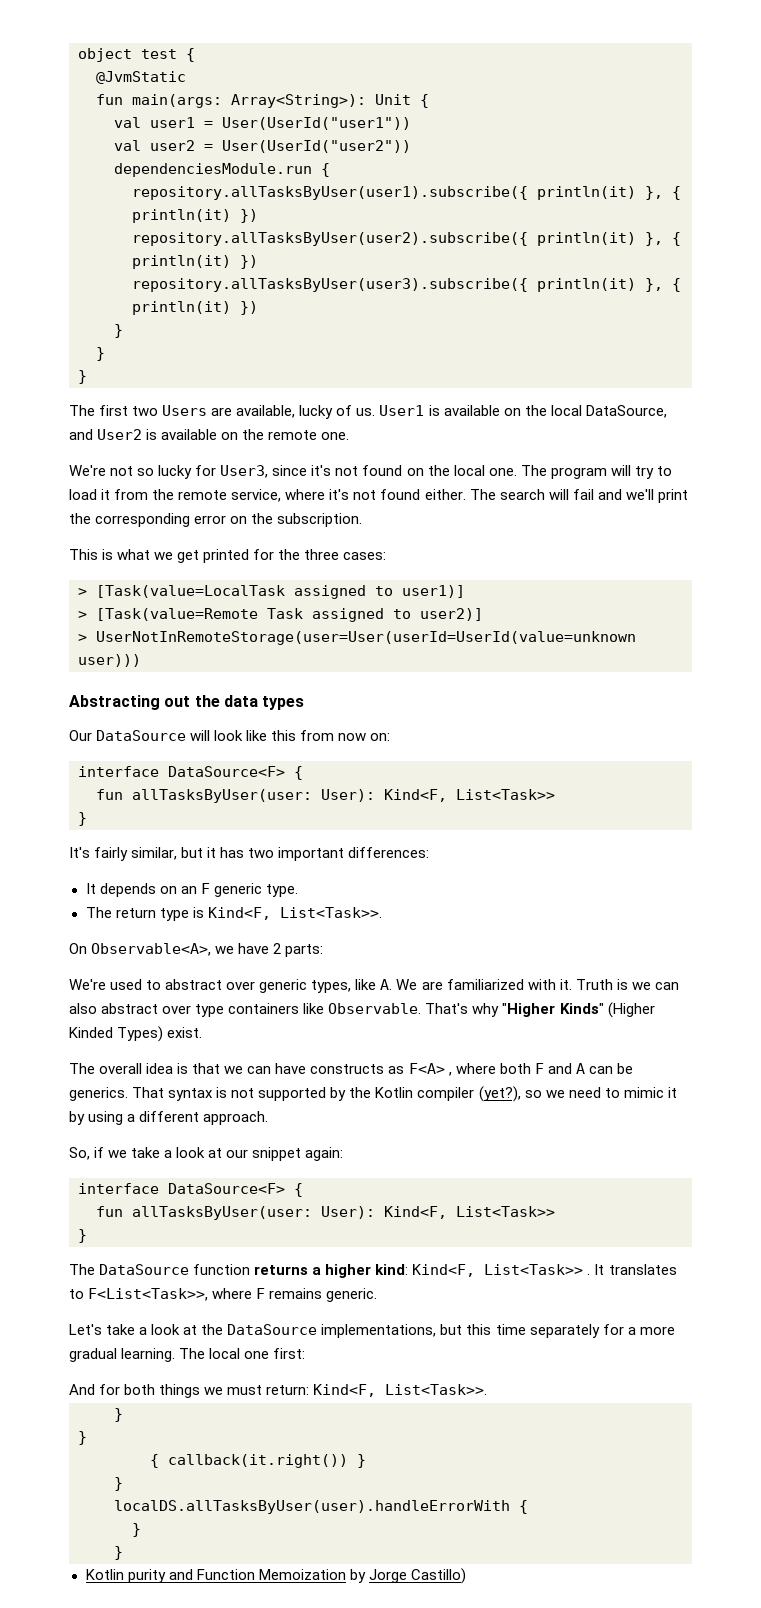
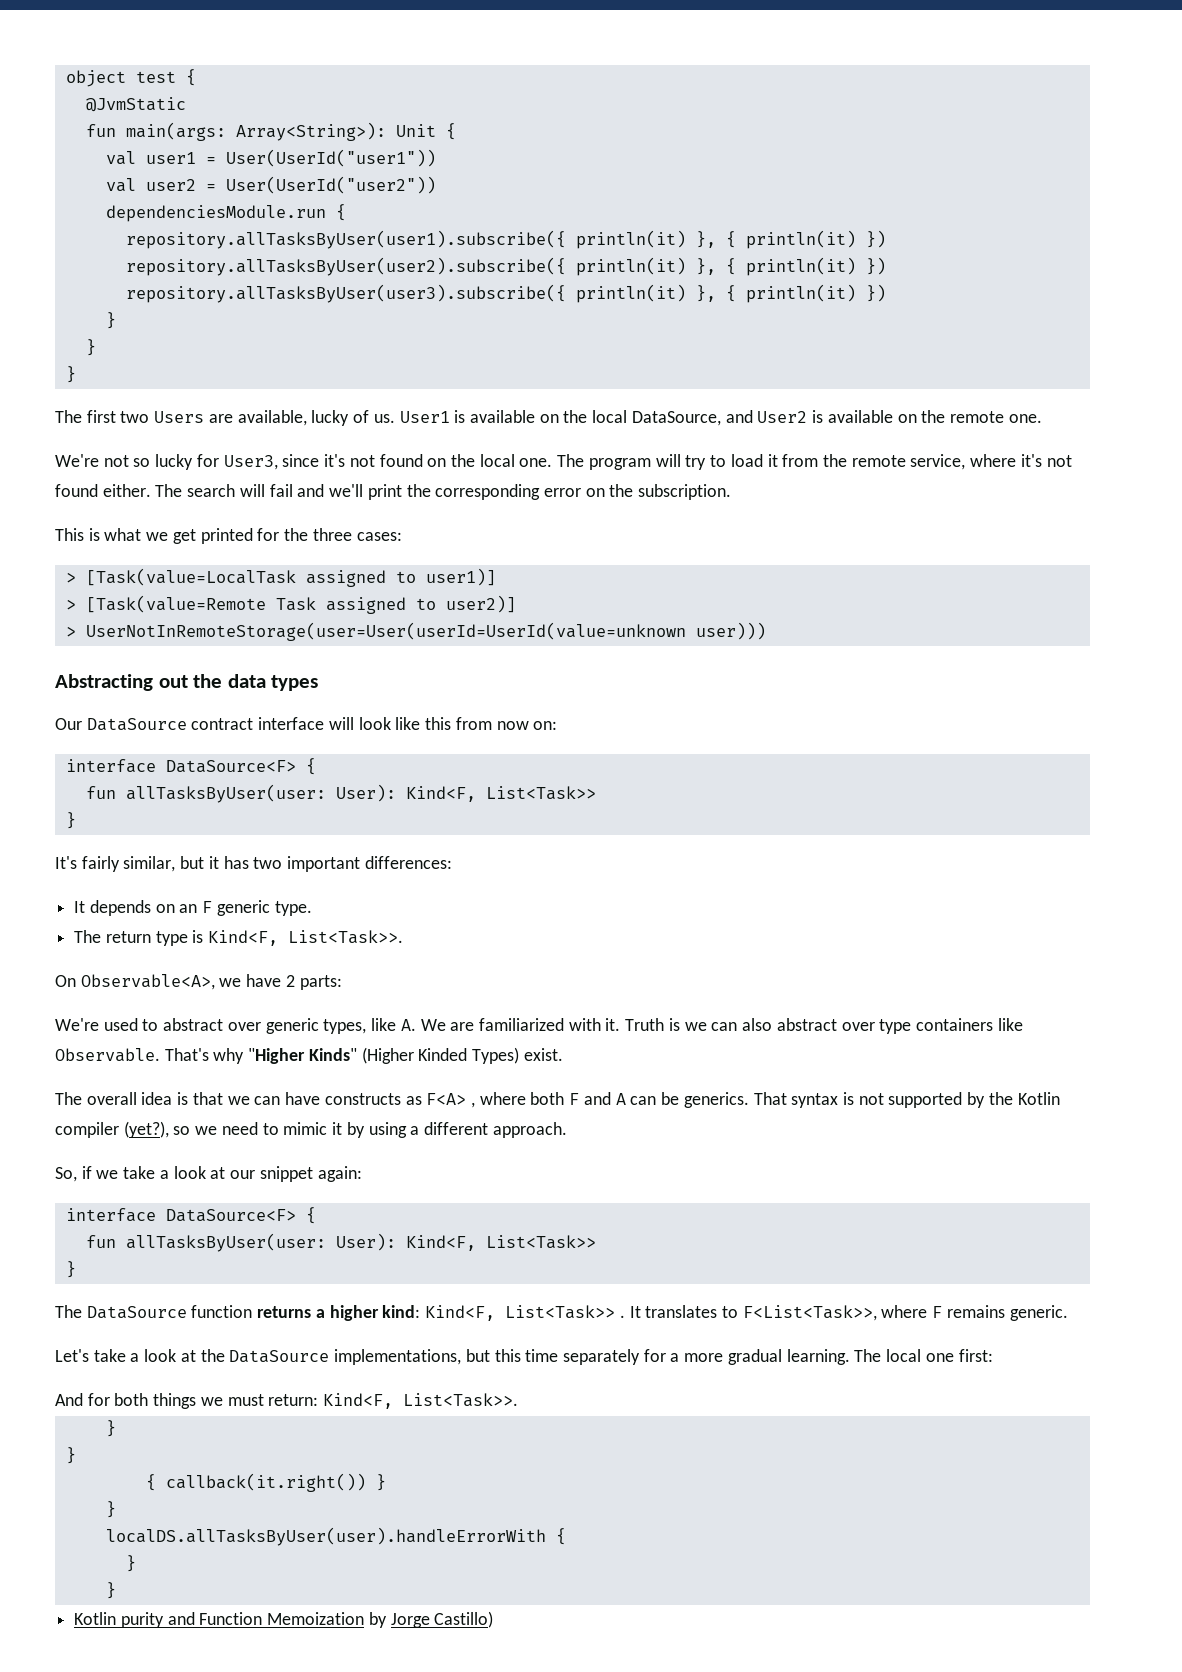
(187, 735) none -> [191,717,325,730] contract interface

